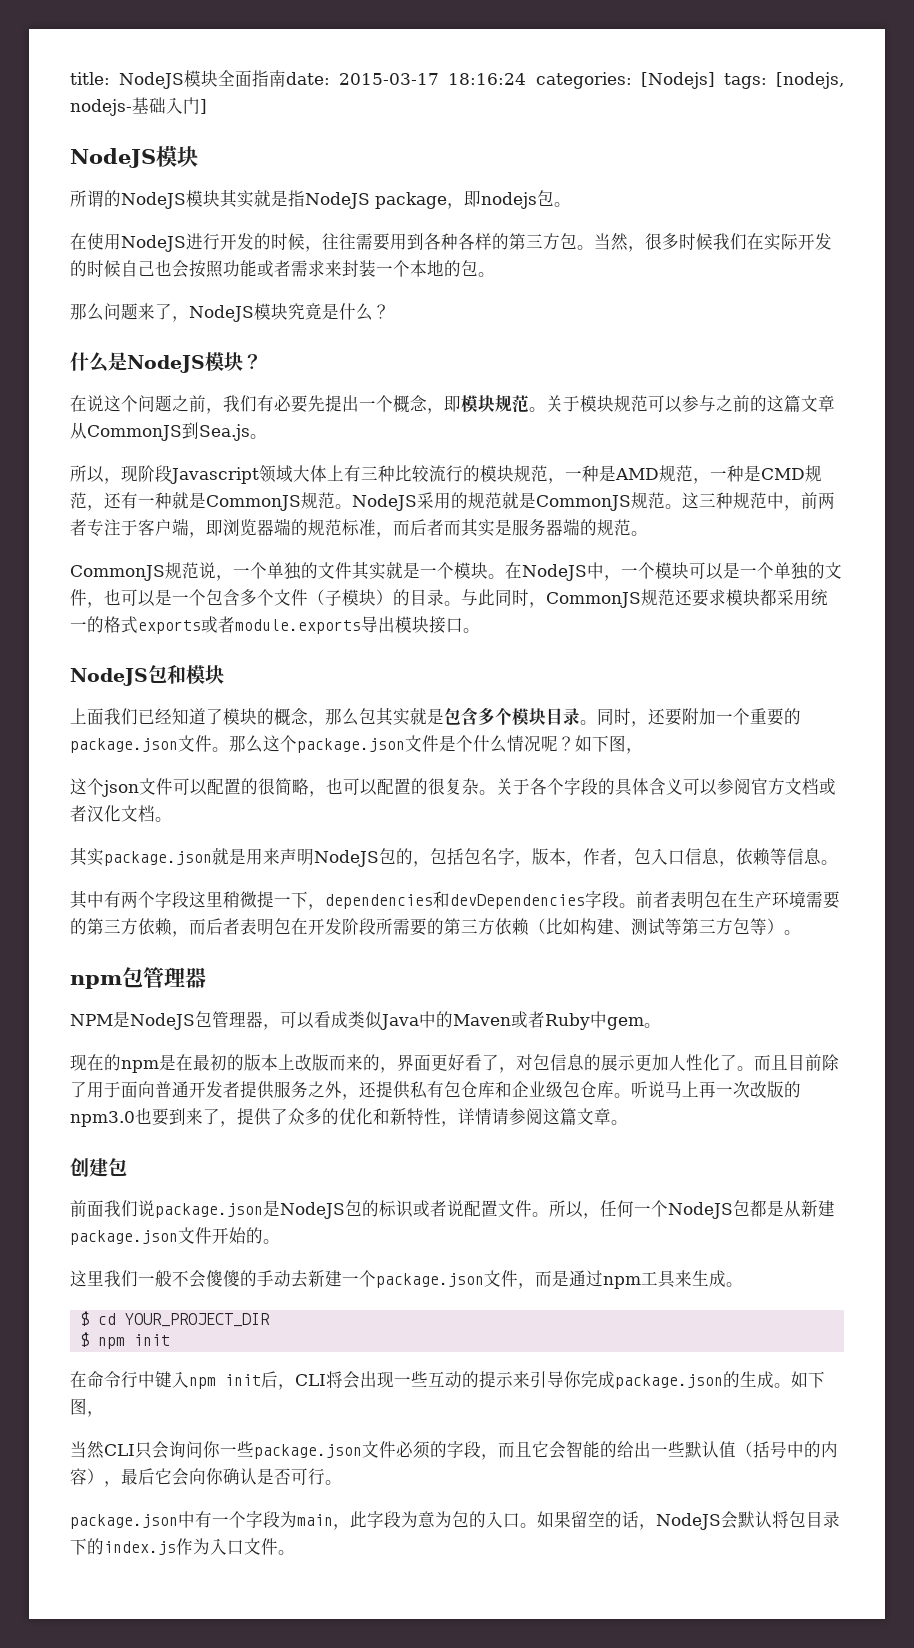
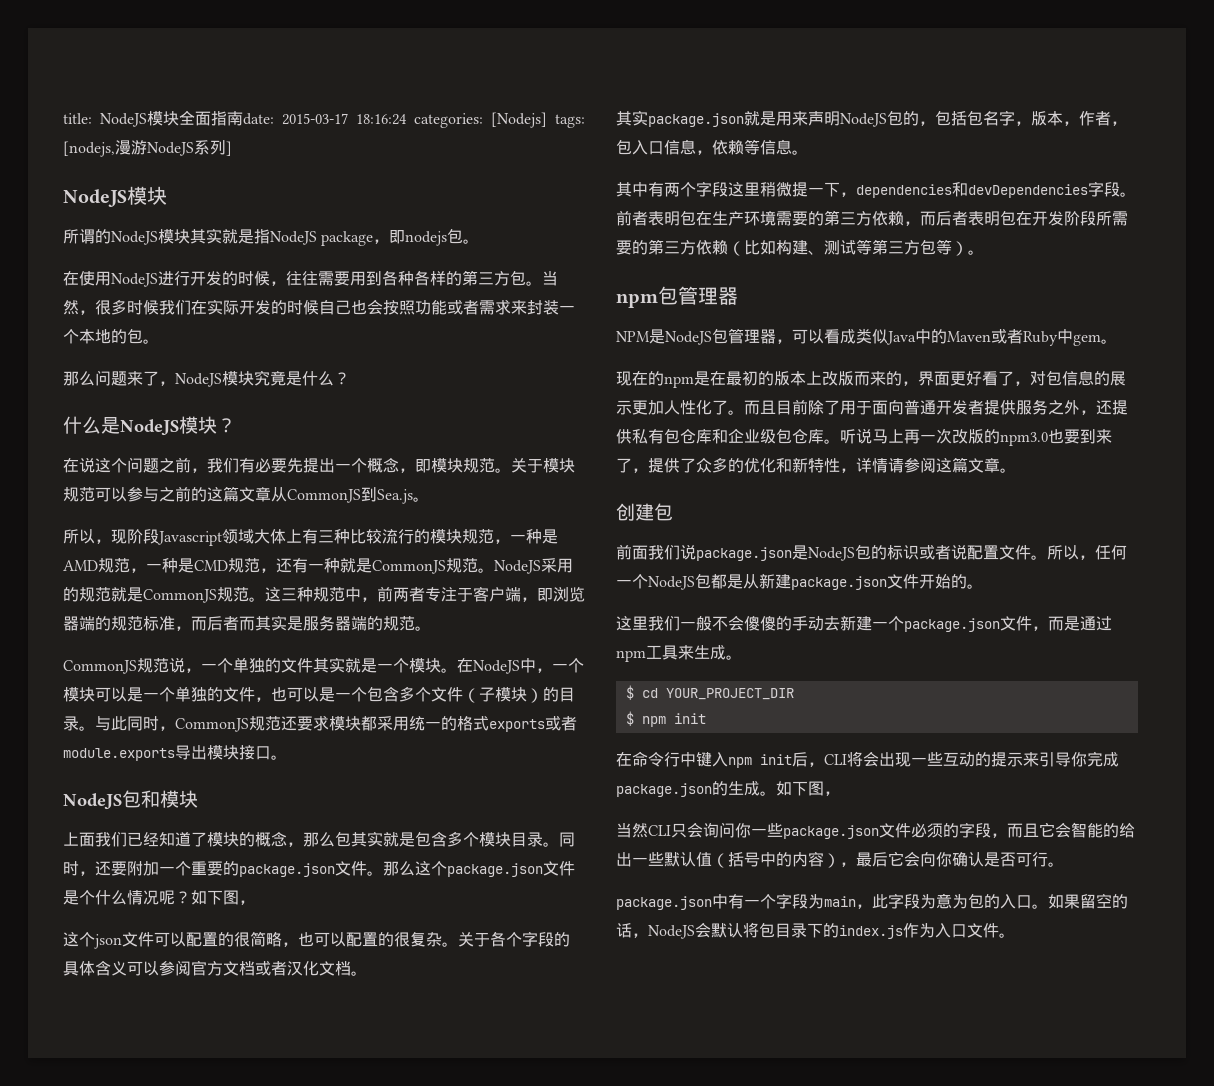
[70,97,200,116] nodejs-基础入门 -> [115,140,226,156] 漫游NodeJS系列

